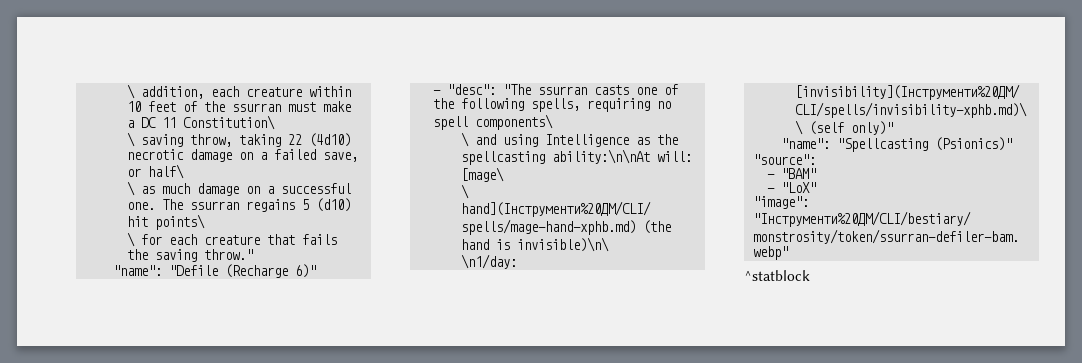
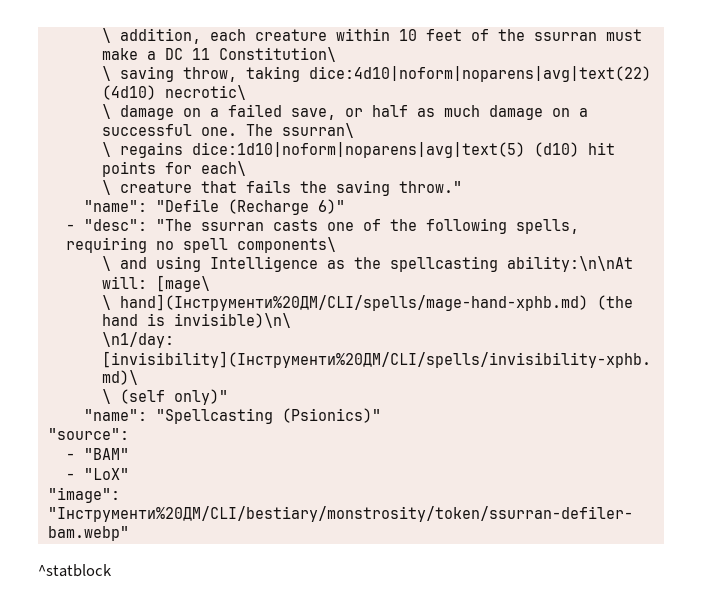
[288,133,352,147] [127,149,185,160] 22 (4d10) necrotic -> [308,66,651,82] [101,85,246,100] [101,104,111,119] dice:4d10|noform|noparens|avg|text(22) (4d10) necrotic\ // \
[148,164,185,179] [127,181,136,196] half\ // \ -> [371,105,408,117] half
[190,198,352,212] [127,214,206,230] [127,232,198,247] ssurran regains 5 (d10) hit points\ // \ for each -> [281,123,354,138] [101,142,615,158] [101,161,246,177] [101,180,111,195] ssurran\ // \ regains dice:1d10|noform|noparens|avg|text(5) (d10) hit points for each\ // \

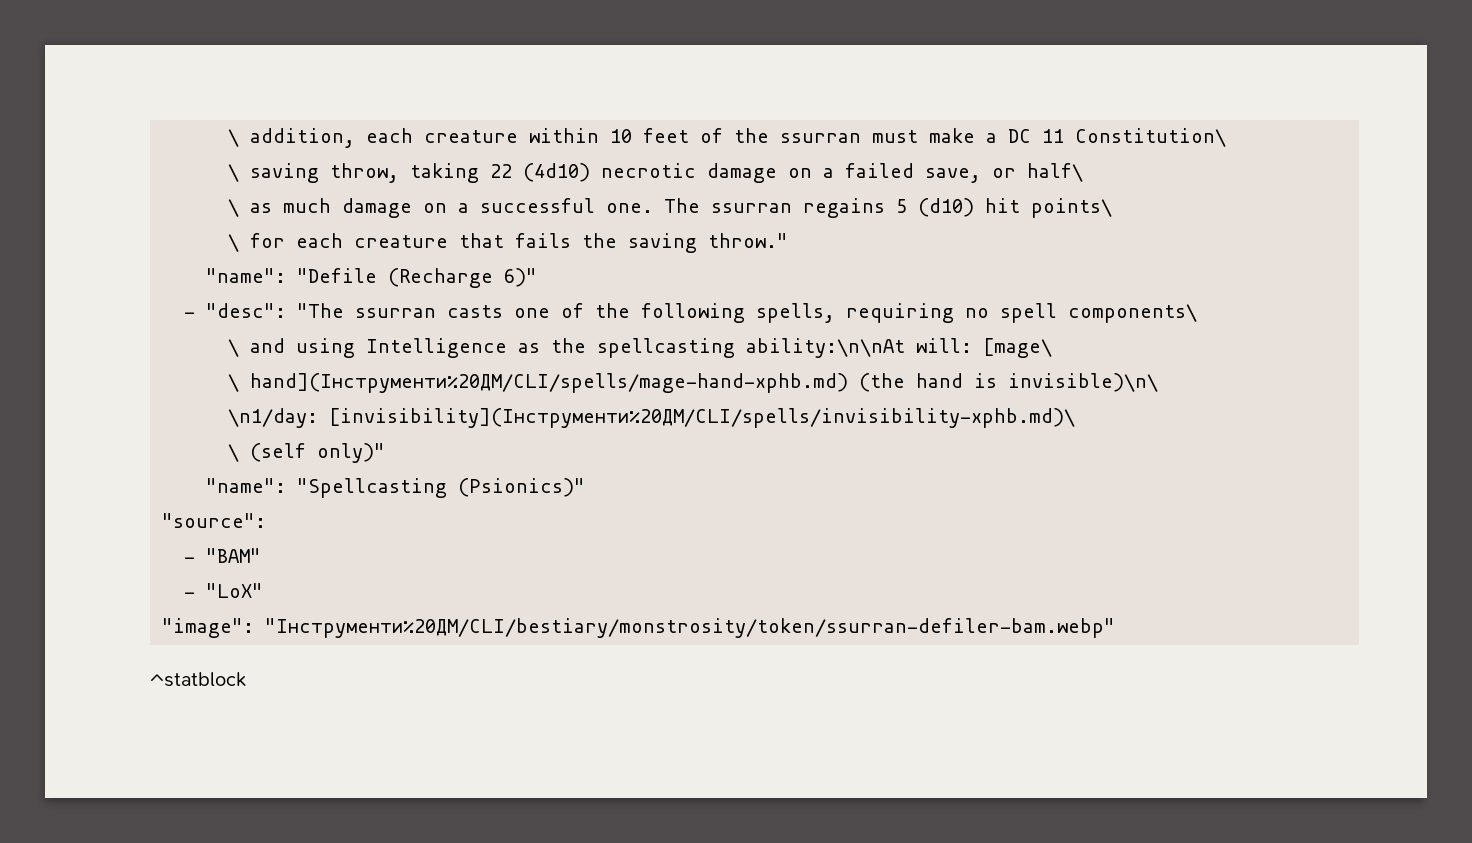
[308,66,651,82] [101,85,246,100] [101,104,111,119] dice:4d10|noform|noparens|avg|text(22) (4d10) necrotic\ // \ -> [490,163,697,182] 22 (4d10) necrotic
[371,105,408,117] half -> [1027,163,1084,182] [228,199,240,217] half\ // \
[281,123,354,138] [101,142,615,158] [101,161,246,177] [101,180,111,195] ssurran\ // \ regains dice:1d10|noform|noparens|avg|text(5) (d10) hit points for each\ // \ -> [711,198,1113,218] [228,233,344,252] ssurran regains 5 (d10) hit points\ // \ for each

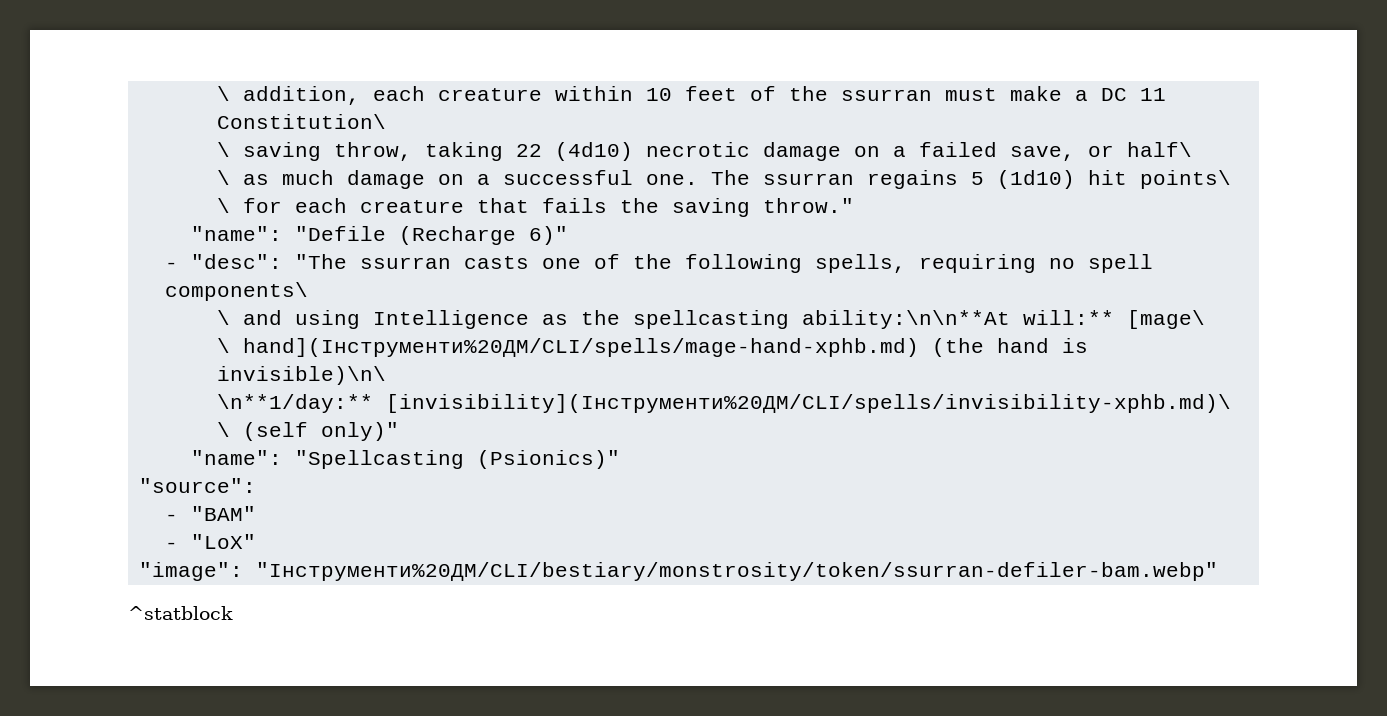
[918,198,975,217] (d10) -> [997,170,1076,189] (1d10)
[746,338,973,358] ability:\n\nAt will: -> [802,310,1115,329] ability:\n\n**At will:**
[228,408,319,428] \n1/day: -> [217,394,374,413] \n**1/day:**

